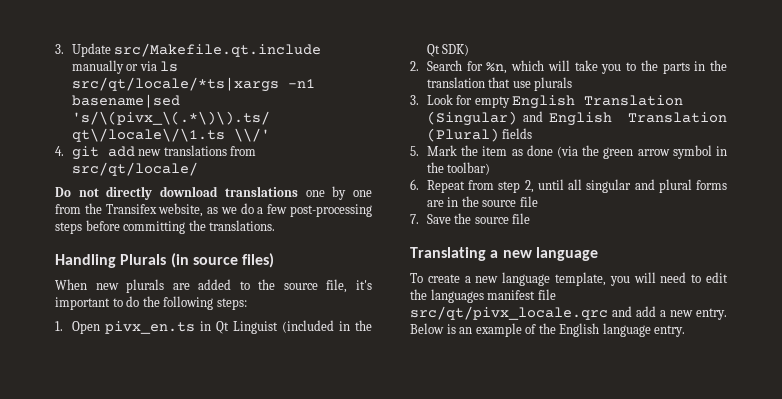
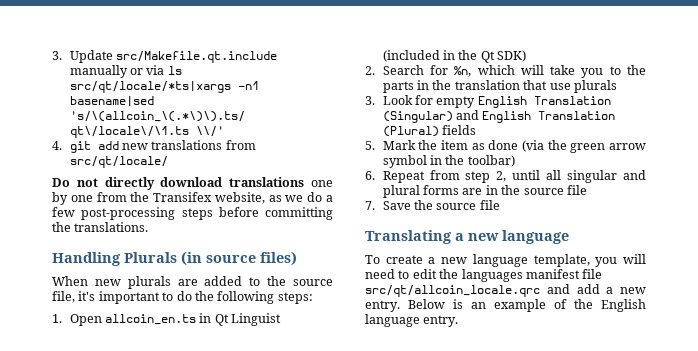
[71,111,270,125] 's/\(pivx_\(.*\)\).ts/ -> [69,111,245,122] 's/\(allcoin_\(.*\)\).ts/
[104,321,195,334] pivx_en.ts -> [105,314,197,325] allcoin_en.ts
[410,306,608,320] src/qt/pivx_locale.qrc -> [365,285,540,297] src/qt/allcoin_locale.qrc

